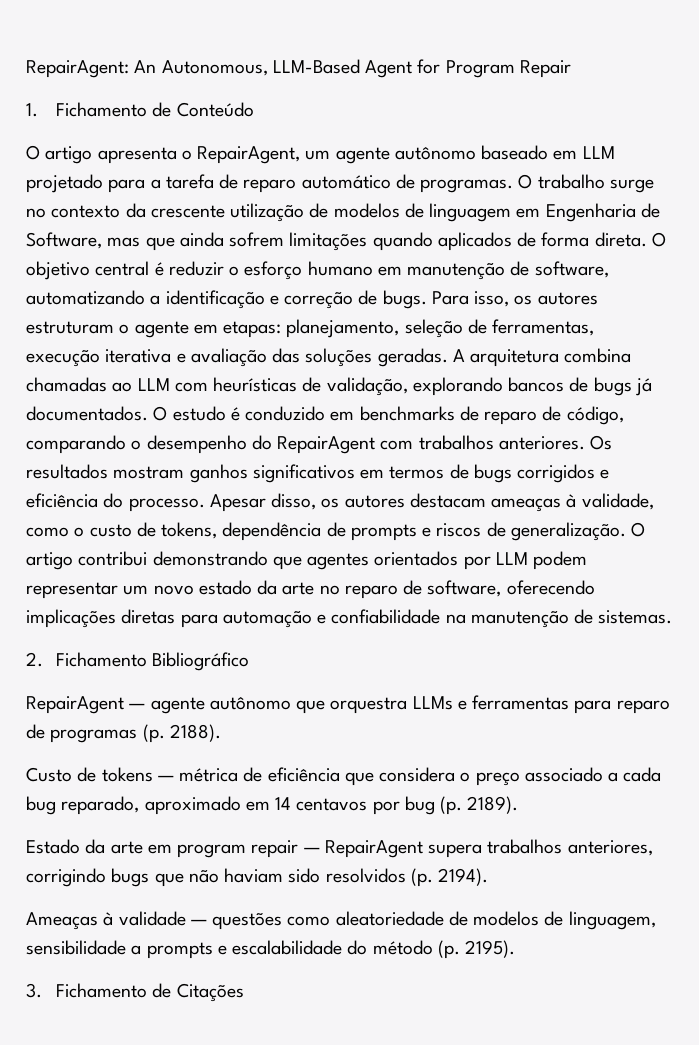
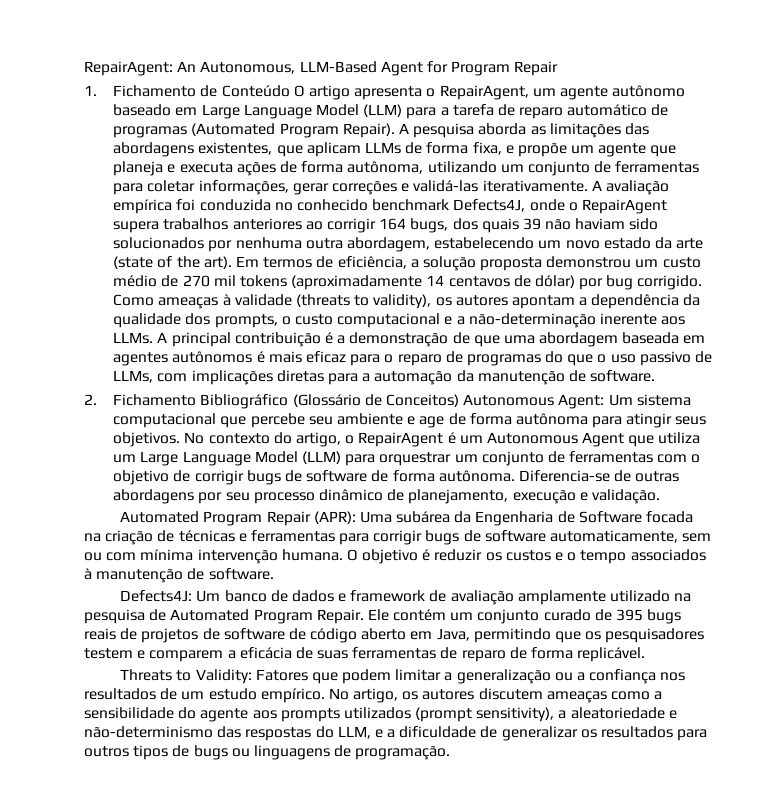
(254, 109) // -> (290, 91) none
[582,146,615,159] [26,174,103,193] LLM projetado -> [201,104,403,119] Large Language Model (LLM)
[420,174,654,193] [26,203,660,222] [26,232,666,251] [26,261,609,280] [26,290,598,309] [26,319,595,338] [26,348,632,367] [26,377,652,396] [26,406,624,425] [26,435,613,454] [26,464,610,483] [26,493,654,512] [26,522,646,541] [26,551,588,570] [26,582,118,599] programas. O trabalho surge no contexto da crescente utilização de modelos de linguagem em Engenharia de Software, mas que ainda sofrem limitações quando aplicados de forma direta. O objetivo central é reduzir o esforço humano em manutenção de software, automatizando a identificação e correção de bugs. Para isso, os autores estruturam o agente em etapas: planejamento, seleção de ferramentas, execução iterativa e avaliação das soluções geradas. A arquitetura combina chamadas ao LLM com heurísticas de validação, explorando bancos de bugs já documentados. O estudo é conduzido em benchmarks de reparo de código, comparando o desempenho do RepairAgent com trabalhos anteriores. Os resultados mostram ganhos significativos em termos de bugs corrigidos e eficiência do processo. Apesar disso, os autores destacam ameaças à validade, como o custo de tokens, dependência de prompts e riscos de generalização. O artigo contribui demonstrando que agentes orientados por LLM podem representar -> [113,123,649,138] [113,142,677,157] [113,161,700,176] [113,180,669,195] [113,199,667,214] [113,218,659,233] [113,237,535,252] programas (Automated Program Repair). A pesquisa aborda as limitações das abordagens existentes, que aplicam LLMs de forma fixa, e propõe um agente que planeja e executa ações de forma autônoma, utilizando um conjunto de ferramentas para coletar informações, gerar correções e validá-las iterativamente. A avaliação empírica foi conduzida no conhecido benchmark Defects4J, onde o RepairAgent supera trabalhos anteriores ao corrigir 164 bugs, dos quais 39 não haviam sido solucionados por nenhuma outra abordagem, estabelecendo
[319,580,595,599] [26,609,673,628] no reparo de software, oferecendo implicações diretas para automação e confiabilidade na manutenção de sistemas. -> [113,256,701,271] [113,275,703,290] [113,294,701,309] [113,313,686,328] [113,332,706,347] [113,351,713,366] [113,370,656,385] (state of the art). Em termos de eficiência, a solução proposta demonstrou um custo médio de 270 mil tokens (aproximadamente 14 centavos de dólar) por bug corrigido. Como ameaças à validade (threats to validity), os autores apontam a dependência da qualidade dos prompts, o custo computacional e a não-determinação inerente aos LLMs. A principal contribuição é a demonstração de que uma abordagem baseada em agentes autônomos é mais eficaz para o reparo de programas do que o uso passivo de LLMs, com implicações diretas para a automação da manutenção de software.
[26,695,670,714] [26,724,221,743] [26,767,662,786] [26,796,519,815] [26,839,653,858] [26,868,489,887] [26,911,656,930] [26,940,516,959] [26,983,244,1002] // RepairAgent — agente autônomo que orquestra LLMs e ferramentas para reparo de programas (p. 2188). // Custo de tokens — métrica de eficiência que considera o preço associado a cada bug reparado, aproximado em 14 centavos por bug (p. 2189). // Estado da arte em program repair — RepairAgent supera trabalhos anteriores, corrigindo bugs que não haviam sido resolvidos (p. 2194). // Ameaças à validade — questões como aleatoriedade de modelos de linguagem, sensibilidade a prompts e escalabilidade do método (p. 2195). // 3. Fichamento de Citações -> [292,394,691,409] [113,413,707,428] [113,432,701,447] [113,451,701,466] [113,470,680,485] [113,489,660,504] [120,511,694,526] [84,530,712,545] [84,549,706,564] [84,568,274,583] [120,590,692,605] [84,609,682,624] [84,628,705,643] [84,647,646,662] [120,669,686,684] [84,688,663,703] [84,707,677,722] [84,726,708,741] [84,745,451,760] (Glossário de Conceitos) Autonomous Agent: Um sistema computacional que percebe seu ambiente e age de forma autônoma para atingir seus objetivos. No contexto do artigo, o RepairAgent é um Autonomous Agent que utiliza um Large Language Model (LLM) para orquestrar um conjunto de ferramentas com o objetivo de corrigir bugs de software de forma autônoma. Diferencia-se de outras abordagens por seu processo dinâmico de planejamento, execução e validação. // Automated Program Repair (APR): Uma subárea da Engenharia de Software focada na criação de técnicas e ferramentas para corrigir bugs de software automaticamente, sem ou com mínima intervenção humana. O objetivo é reduzir os custos e o tempo associados à manutenção de software. // Defects4J: Um banco de dados e framework de avaliação amplamente utilizado na pesquisa de Automated Program Repair. Ele contém um conjunto curado de 395 bugs reais de projetos de software de código aberto em Java, permitindo que os pesquisadores testem e comparem a eficácia de suas ferramentas de reparo de forma replicável. // Threats to Validity: Fatores que podem limitar a generalização ou a confiança nos resultados de um estudo empírico. No artigo, os autores discutem ameaças como a sensibilidade do agente aos prompts utilizados (prompt sensitivity), a aleatoriedade e não-determinismo das respostas do LLM, e a dificuldade de generalizar os resultados para outros tipos de bugs ou linguagens de programação.

